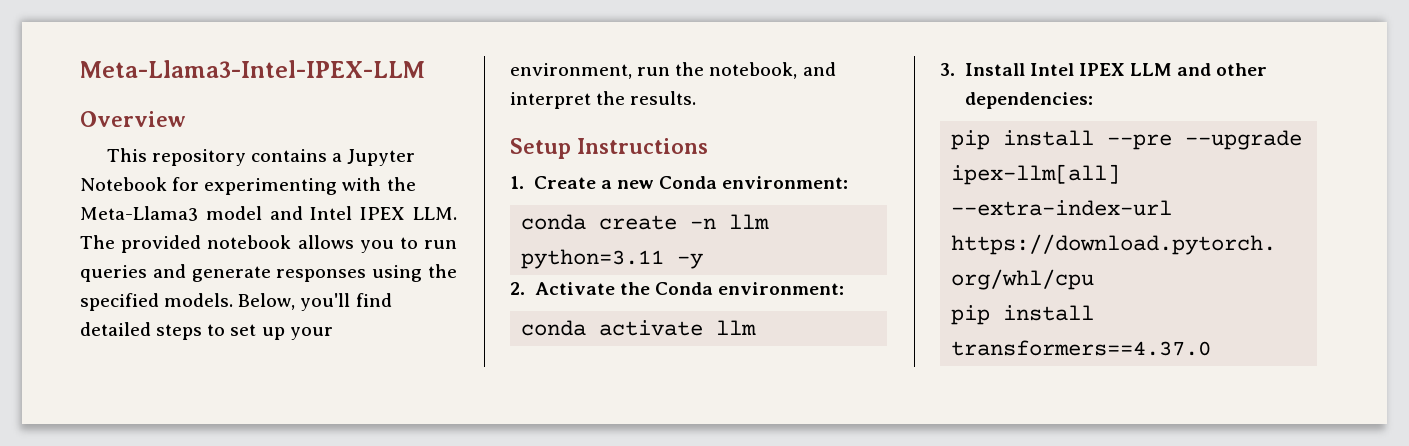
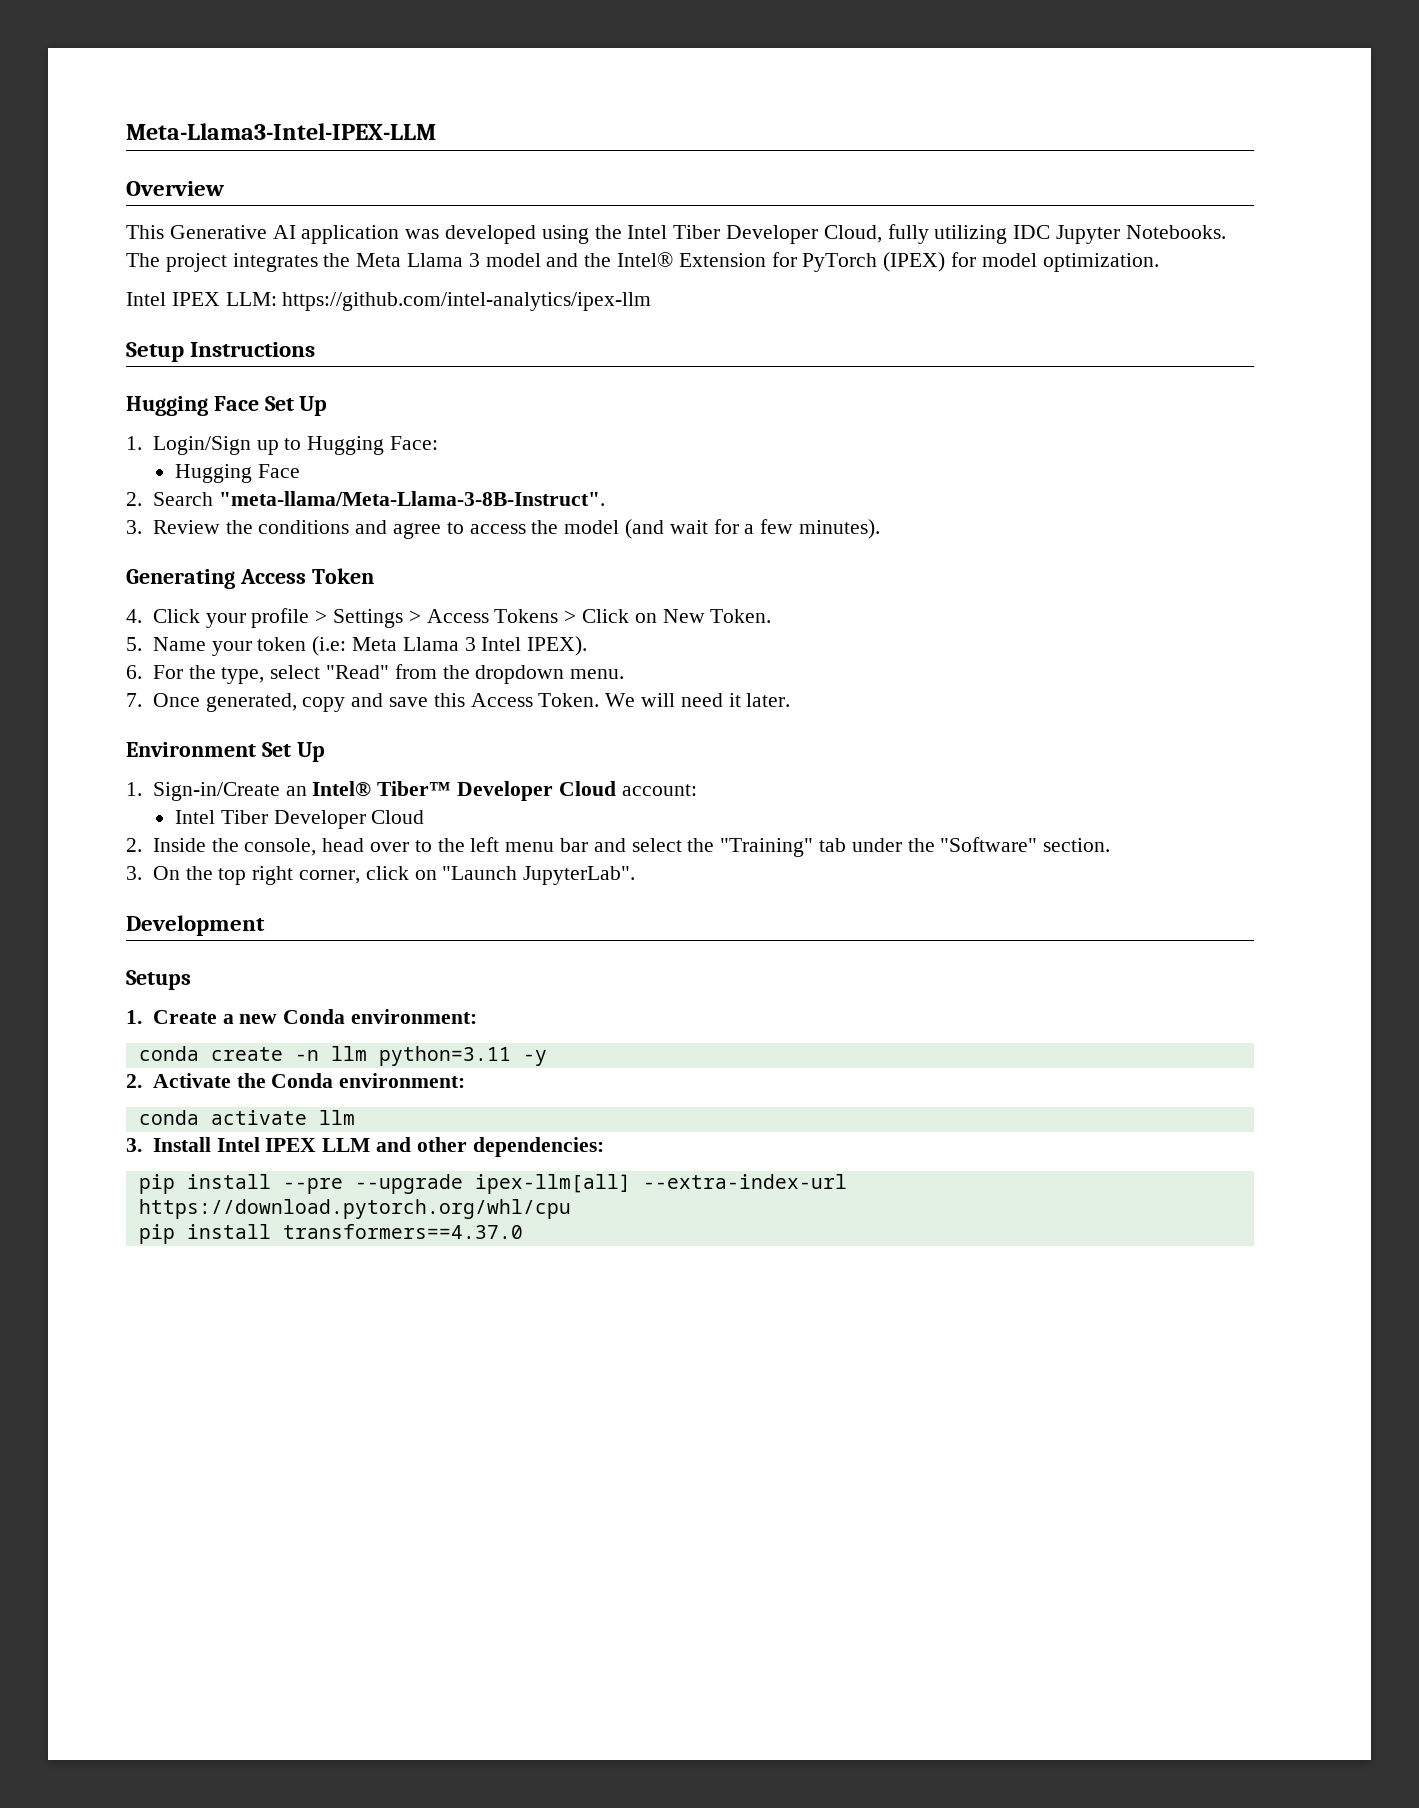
[151,149,416,166] [80,177,416,195] [80,206,457,221] [80,235,458,253] [80,264,458,282] [80,293,392,311] [80,322,333,340] [510,62,836,79] [510,91,697,109] [510,138,708,159] repository contains a Jupyter Notebook for experimenting with the Meta-Llama3 model and Intel IPEX LLM. The provided notebook allows you to run queries and generate responses using the specified models. Below, you'll find detailed steps to set up your environment, run the notebook, and interpret the results. // Setup Instructions -> [169,224,1226,244] [126,252,1159,272] [126,292,652,311] [126,342,316,362] [126,396,328,416] [126,436,438,455] [174,464,300,483] [126,491,605,506] [126,519,881,539] [126,568,374,589] [126,608,772,628] [126,636,588,656] [126,664,625,684] [126,693,791,712] [126,742,325,762] [126,781,697,801] [174,810,425,829] [126,837,1111,857] [126,866,636,885] [126,915,265,936] [126,970,191,990] Generative AI application was developed using the Intel Tiber Developer Cloud, fully utilizing IDC Jupyter Notebooks. The project integrates the Meta Llama 3 model and the Intel® Extension for PyTorch (IPEX) for model optimization. // Intel IPEX LLM: https://github.com/intel-analytics/ipex-llm // Setup Instructions // Hugging Face Set Up // 1. Login/Sign up to Hugging Face: // Hugging Face // 2. Search "meta-llama/Meta-Llama-3-8B-Instruct". // 3. Review the conditions and agree to access the model (and wait for a few minutes). // Generating Access Token // 4. Click your profile > Settings > Access Tokens > Click on New Token. // 5. Name your token (i.e: Meta Llama 3 Intel IPEX). // 6. For the type, select "Read" from the dropdown menu. // 7. Once generated, copy and save this Access Token. We will need it later. // Environment Set Up // 1. Sign-in/Create an Intel® Tiber™ Developer Cloud account: // Intel Tiber Developer Cloud // 2. Inside the console, head over to the left menu bar and select the "Training" tab under the "Software" section. // 3. On the top right corner, click on "Launch JupyterLab". // Development // Setups

